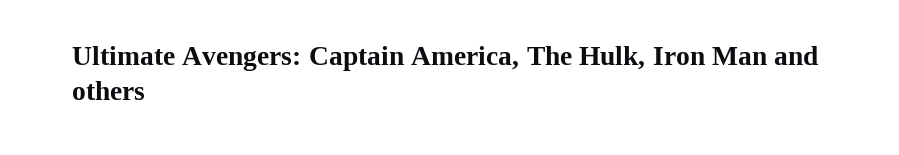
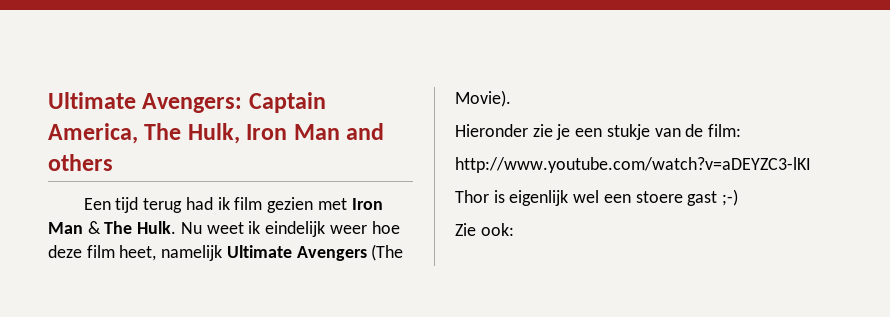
(145, 90) none -> [83,197,383,213] [48,221,400,237] [48,244,404,261] [455,90,511,107] [455,124,742,140] [455,157,811,173] [455,189,739,206] [455,223,514,236] // Een tijd terug had ik film gezien met Iron Man & The Hulk. Nu weet ik eindelijk weer hoe deze film heet, namelijk Ultimate Avengers (The Movie). // Hieronder zie je een stukje van de film: // http://www.youtube.com/watch?v=aDEYZC3-lKI // Thor is eigenlijk wel een stoere gast ;-) // Zie ook:

